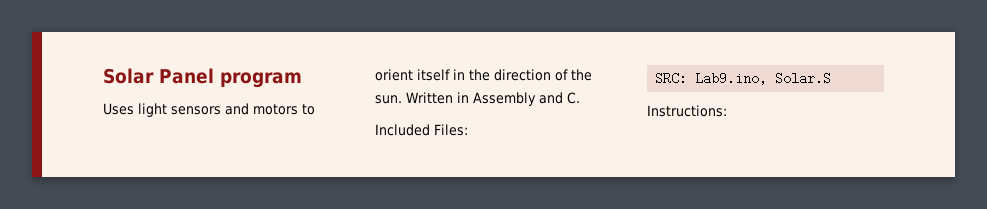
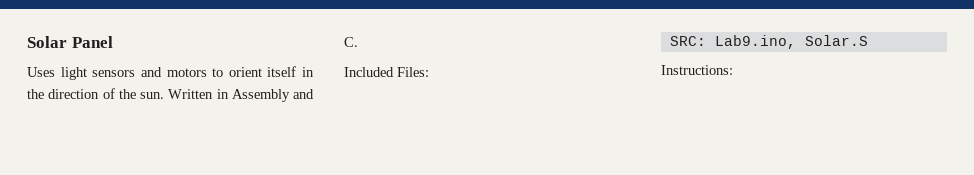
[220,72,302,88] program -> (113, 42) none

